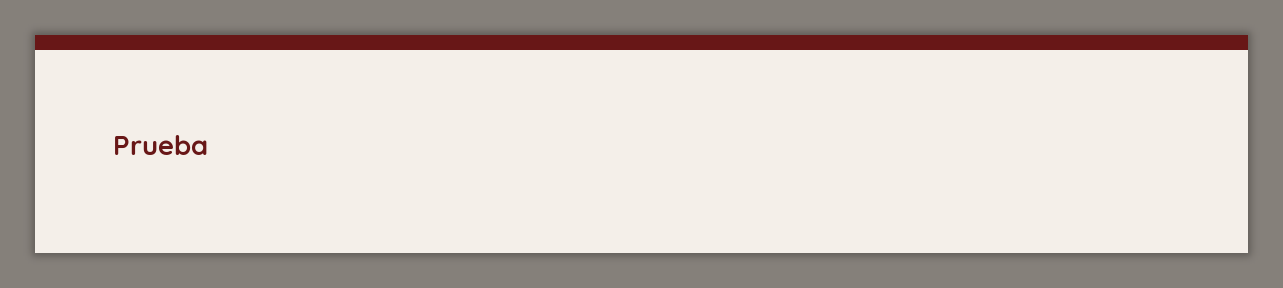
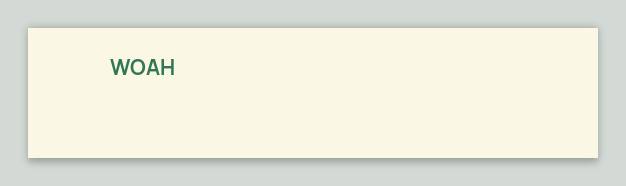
[113,135,208,155] Prueba -> [110,59,175,75] WOAH

